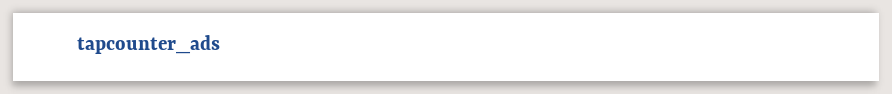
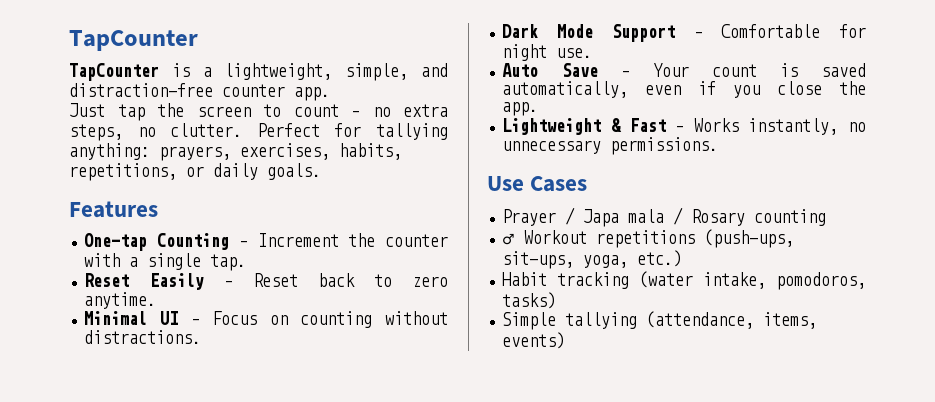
[77,35,220,54] tapcounter_ads -> [69,30,198,51] [69,63,448,81] [69,83,330,101] [69,103,448,121] [69,123,448,141] [69,143,402,161] [69,163,321,181] [69,201,158,218] [84,233,449,251] [84,253,247,271] [84,273,448,290] [84,292,157,309] [84,311,448,328] [84,330,202,344] [502,24,866,42] [502,44,593,61] [502,63,866,77] [502,81,867,98] [502,102,539,116] [502,118,866,135] [502,137,719,155] [487,176,588,192] [502,207,827,227] [502,229,795,248] [502,250,683,269] [502,271,866,290] [502,292,557,309] [502,311,818,330] [502,332,566,349] TapCounter // TapCounter is a lightweight, simple, and distraction-free counter app. // Just tap the screen to count – no extra steps, no clutter. Perfect for tallying anything: prayers, exercises, habits, repetitions, or daily goals. // Features // One-tap Counting – Increment the counter with a single tap. // Reset Easily – Reset back to zero anytime. // Minimal UI – Focus on counting without distractions. // Dark Mode Support – Comfortable for night use. // Auto Save – Your count is saved automatically, even if you close the app. // Lightweight & Fast – Works instantly, no unnecessary permissions. // Use Cases // Prayer / Japa mala / Rosary counting // ♂ Workout repetitions (push-ups, sit-ups, yoga, etc.) // Habit tracking (water intake, pomodoros, tasks) // Simple tallying (attendance, items, events)

